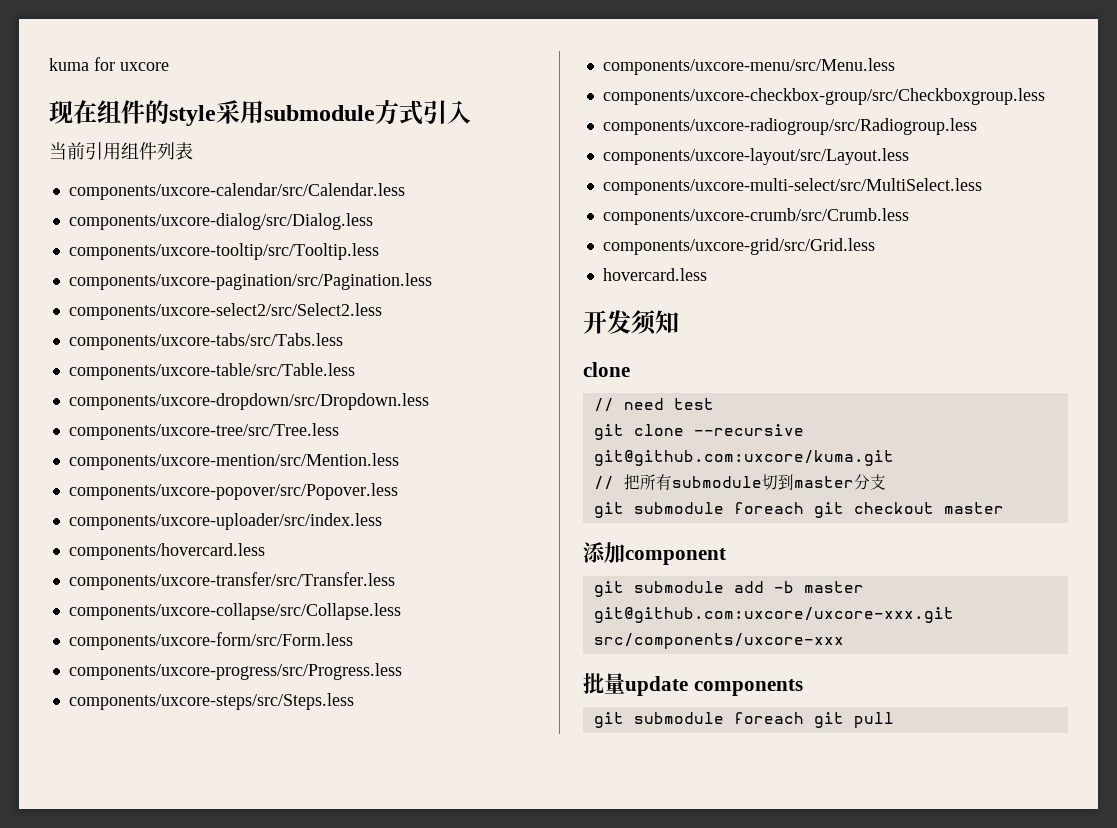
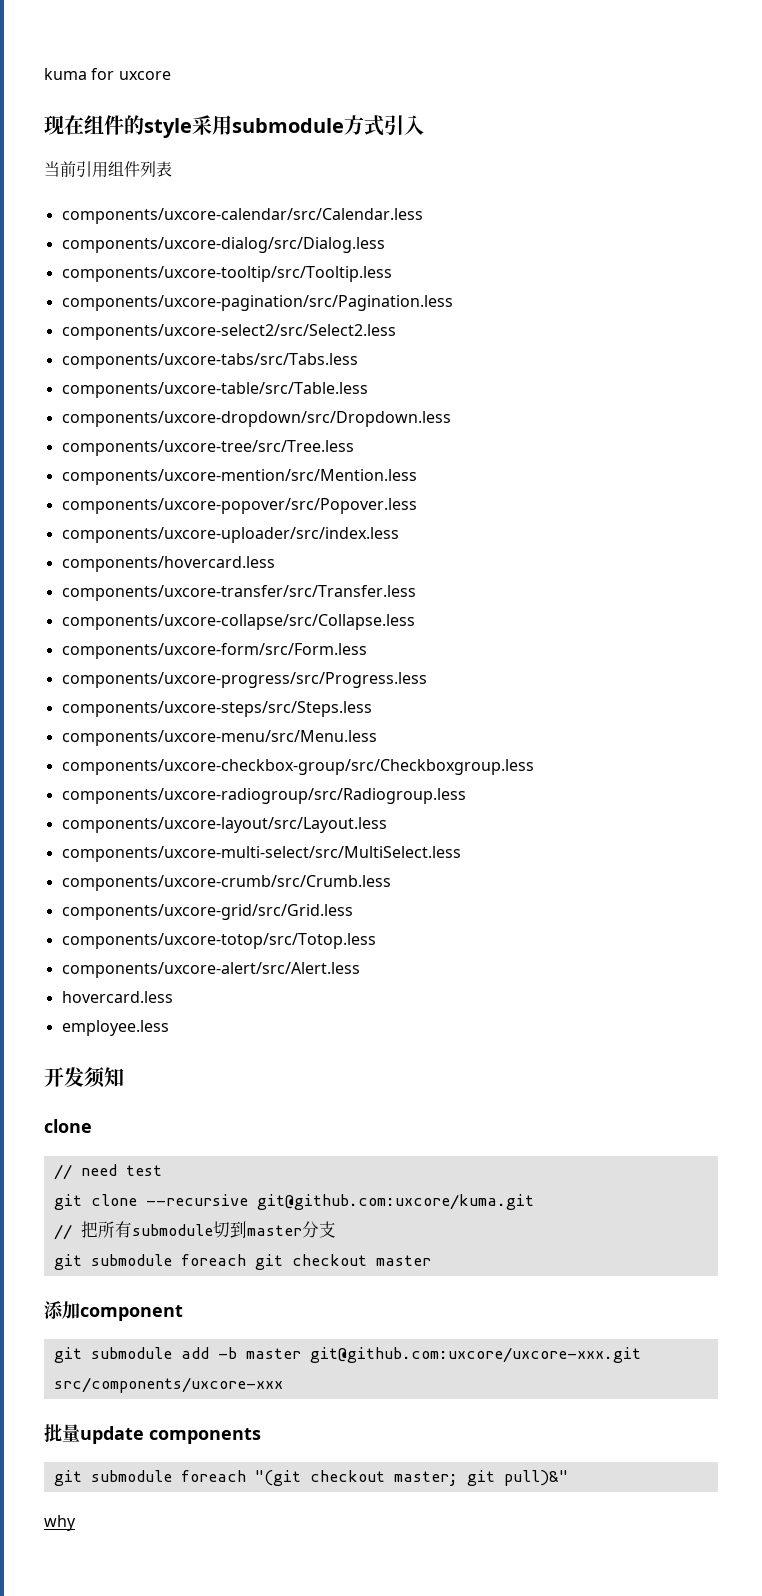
(875, 246) none -> [61,933,376,949] [61,962,360,978] // components/uxcore-totop/src/Totop.less // components/uxcore-alert/src/Alert.less
(707, 274) none -> [61,1020,169,1036] // employee.less
[813,712,894,728] git pull -> [254,1470,568,1486] [44,1515,76,1531] "(git checkout master; git pull)&" // why

